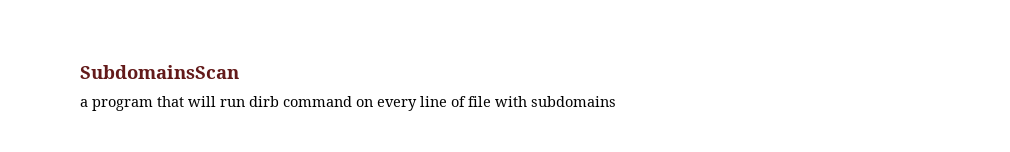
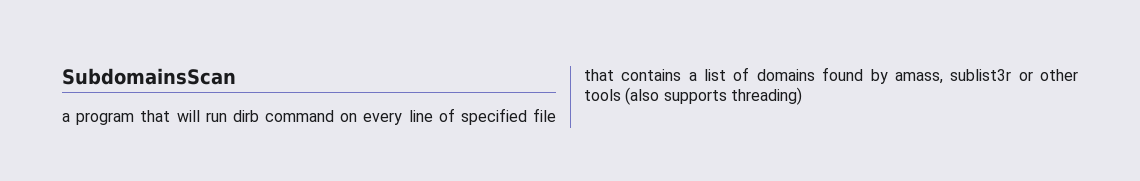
[468,96,616,107] file with subdomains -> [460,108,557,125] [584,67,1078,84] [584,87,802,105] specified file that contains a list of domains found by amass, sublist3r or other tools (also supports threading)

